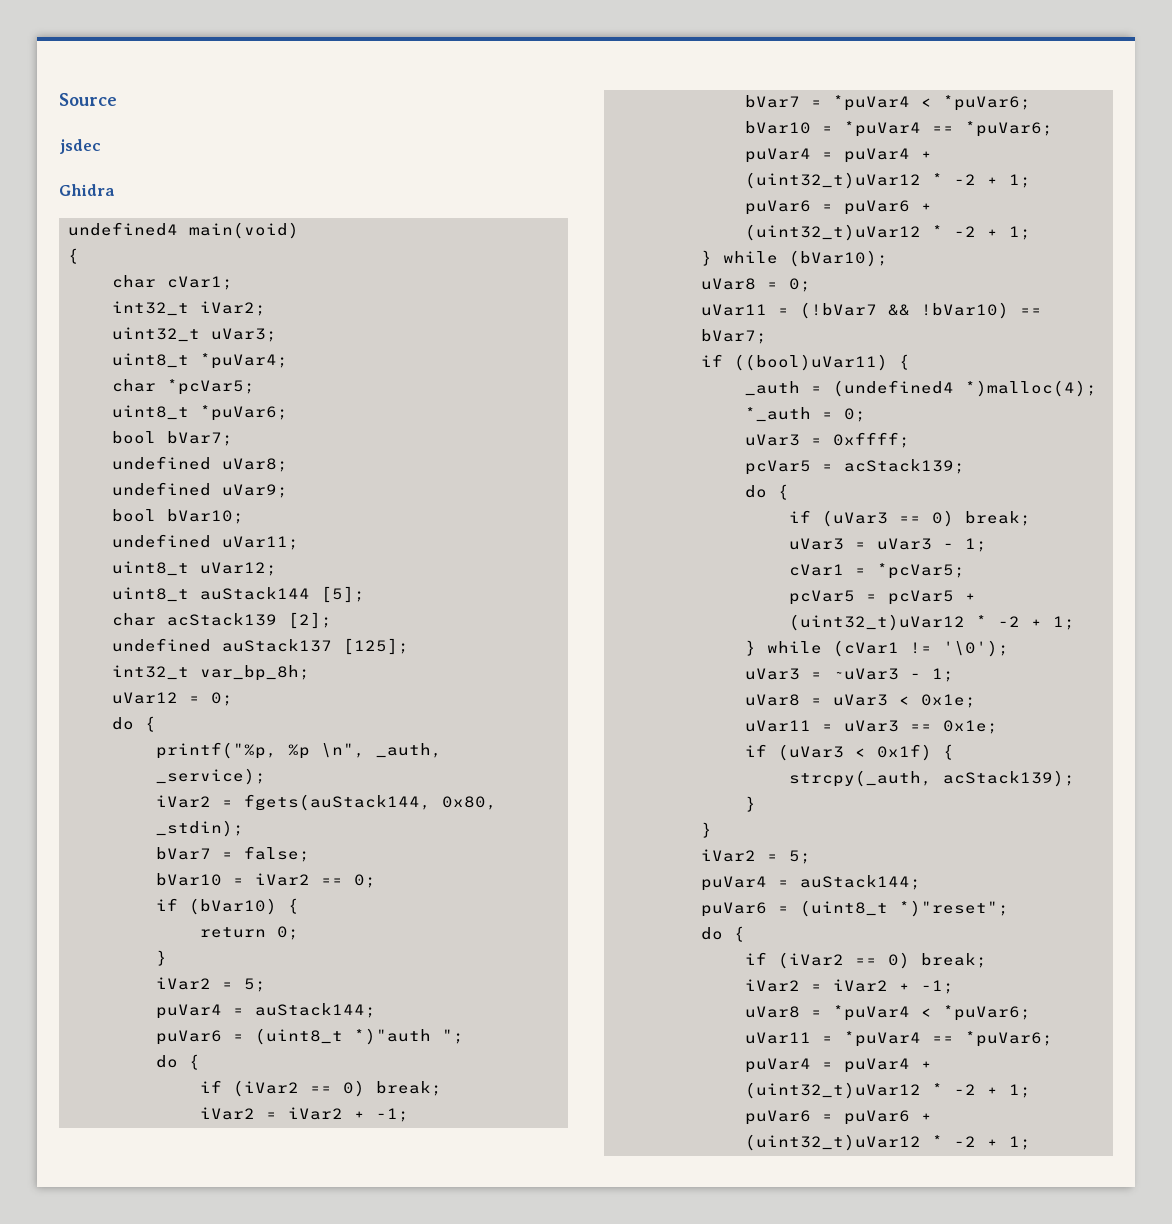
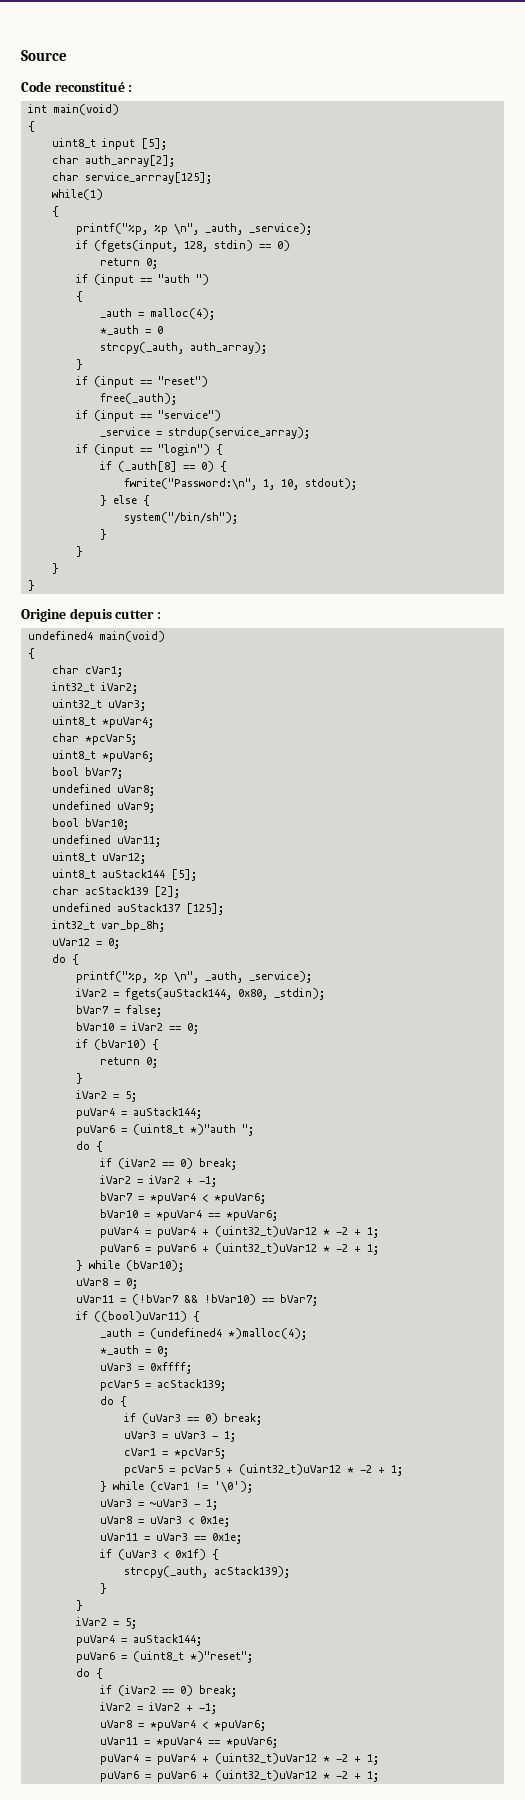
[59,139,101,154] [59,184,115,196] jsdec // Ghidra -> [21,81,133,92] [28,104,120,115] [28,121,36,132] [52,138,168,150] [52,155,176,167] [52,172,213,184] [52,189,104,200] [52,206,60,217] [76,223,313,235] [76,240,291,252] [100,258,159,269] [76,274,210,286] [76,291,84,302] [100,308,216,320] [100,325,164,335] [100,342,268,354] [76,359,84,370] [76,376,209,388] [100,393,178,405] [76,410,222,422] [100,427,311,439] [76,444,224,456] [100,461,228,472] [124,478,358,490] [100,495,151,506] [124,512,239,524] [100,529,108,540] [76,546,84,557] [52,563,60,574] [28,580,36,591] [21,608,161,622] Code reconstitué : // int main(void) // { // uint8_t input [5]; // char auth_array[2]; // char service_arrray[125]; // while(1) // { // printf("%p, %p \n", _auth, _service); // if (fgets(input, 128, stdin) == 0) // return 0; // if (input == "auth ") // { // _auth = malloc(4); // *_auth = 0 // strcpy(_auth, auth_array); // } // if (input == "reset") // free(_auth); // if (input == "service") // _service = strdup(service_array); // if (input == "login") { // if (_auth[8] == 0) { // fwrite("Password:\n", 1, 10, stdout); // } else { // system("/bin/sh"); // } // } // } // } // Origine depuis cutter :

